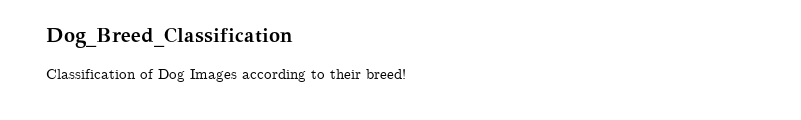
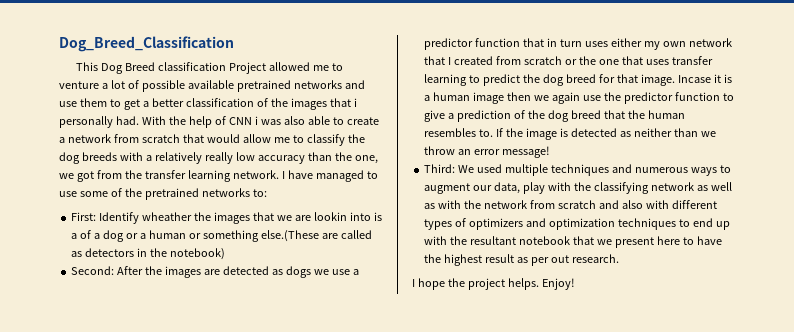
[46,69,406,82] Classification of Dog Images according to their breed! -> [76,62,344,74] [59,80,365,92] [59,98,357,110] [59,116,379,128] [59,134,365,146] [59,152,378,164] [59,170,378,182] [59,188,267,200] [71,212,382,224] [71,230,372,242] [71,248,225,260] [71,266,359,278] [424,38,732,50] [424,56,713,65] [424,74,732,86] [424,92,734,104] [424,110,685,122] [424,128,716,140] [424,146,551,158] [424,164,731,176] [424,182,732,194] [424,200,717,209] [424,218,730,230] [424,236,722,248] [424,254,619,266] [412,278,575,290] This Dog Breed classification Project allowed me to venture a lot of possible available pretrained networks and use them to get a better classification of the images that i personally had. With the help of CNN i was also able to create a network from scratch that would allow me to classify the dog breeds with a relatively really low accuracy than the one, we got from the transfer learning network. I have managed to use some of the pretrained networks to: // First: Identify wheather the images that we are lookin into is a of a dog or a human or something else.(These are called as detectors in the notebook) // Second: After the images are detected as dogs we use a predictor function that in turn uses either my own network that I created from scratch or the one that uses transfer learning to predict the dog breed for that image. Incase it is a human image then we again use the predictor function to give a prediction of the dog breed that the human resembles to. If the image is detected as neither than we throw an error message! // Third: We used multiple techniques and numerous ways to augment our data, play with the classifying network as well as with the network from scratch and also with different types of optimizers and optimization techniques to end up with the resultant notebook that we present here to have the highest result as per out research. // I hope the project helps. Enjoy!

